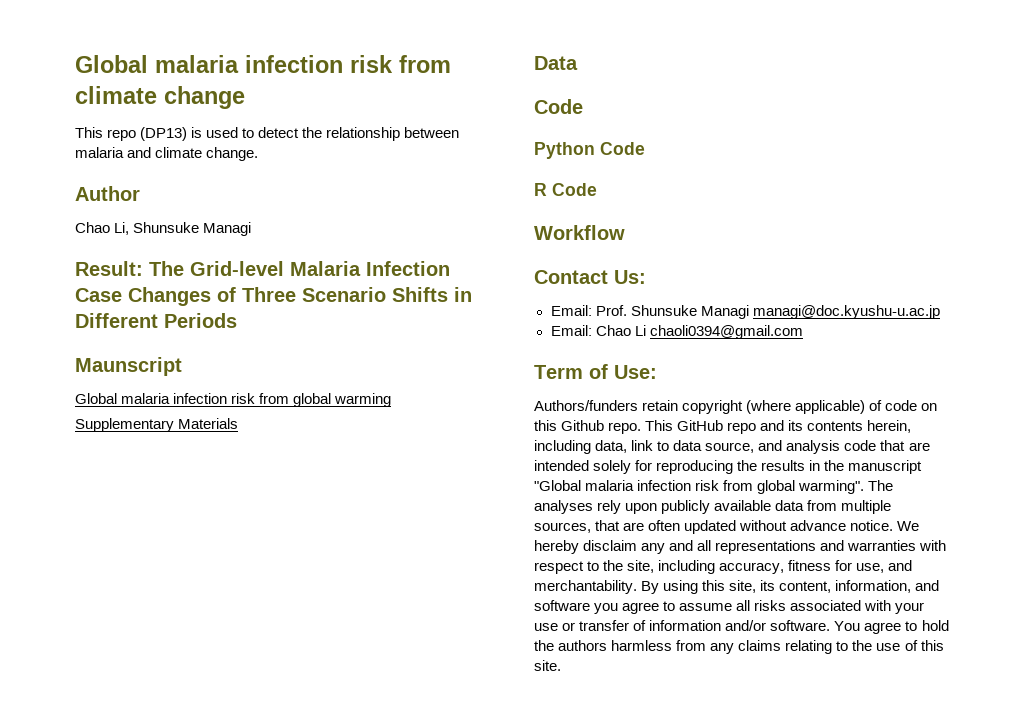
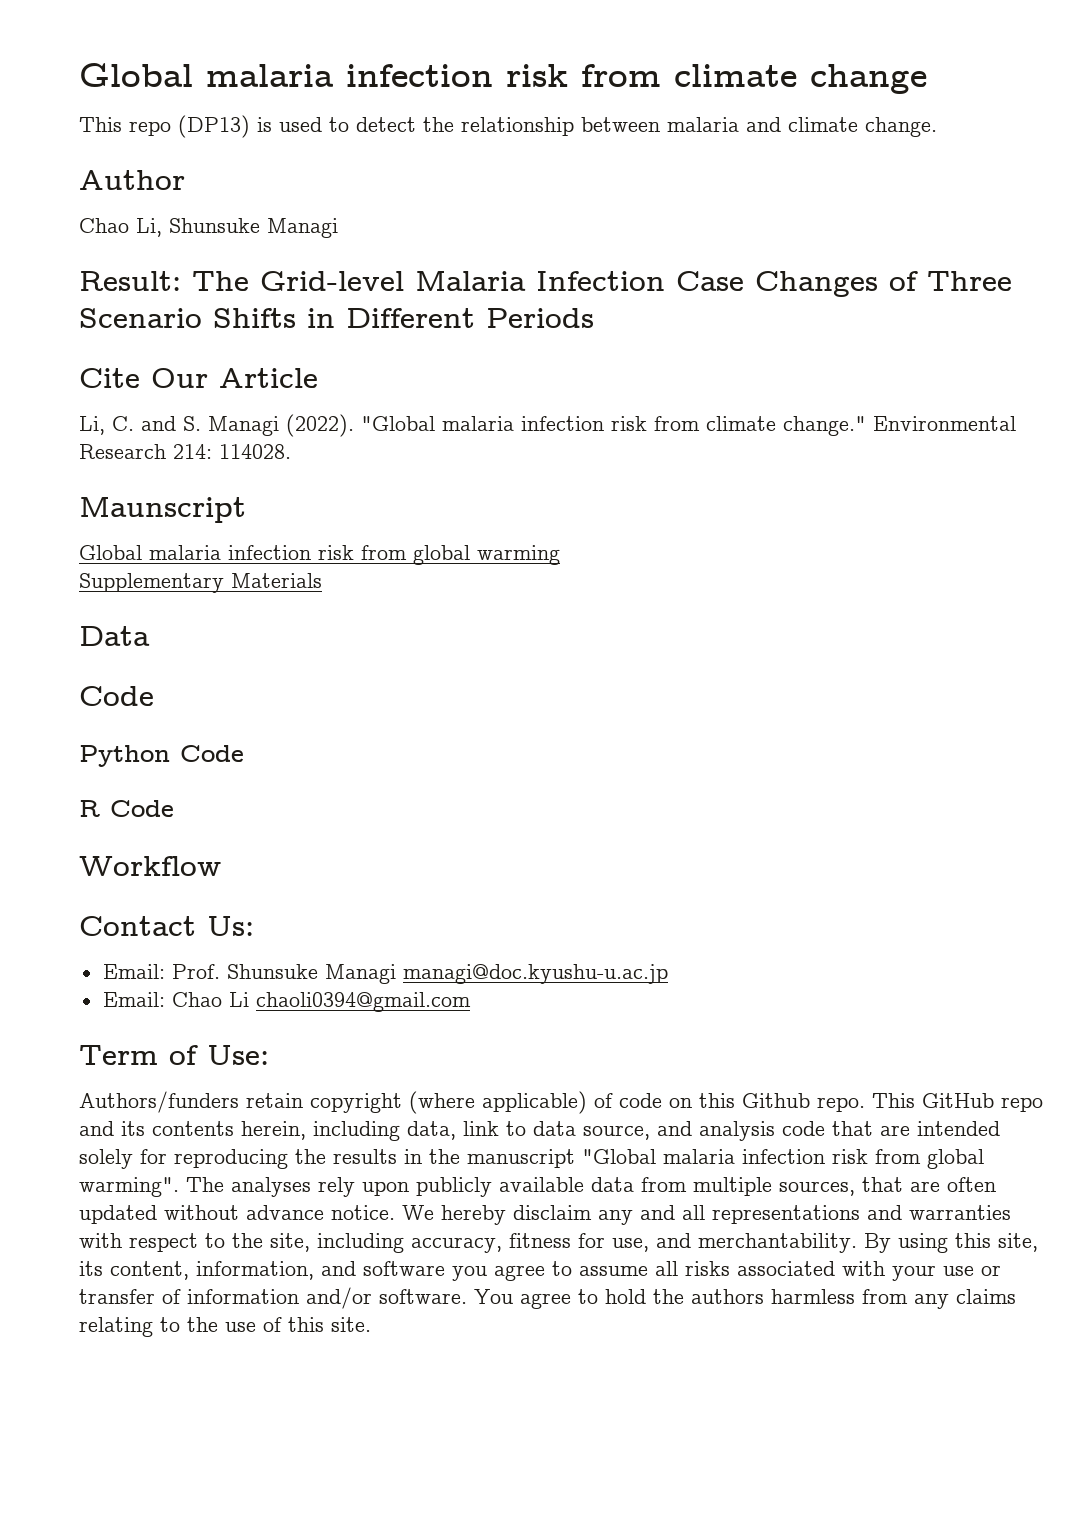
(237, 320) none -> [79,368,318,388] [79,414,1016,437] [79,444,291,459] // Cite Our Article // Li, C. and S. Managi (2022). "Global malaria infection risk from climate change." Environmental Research 214: 114028.

